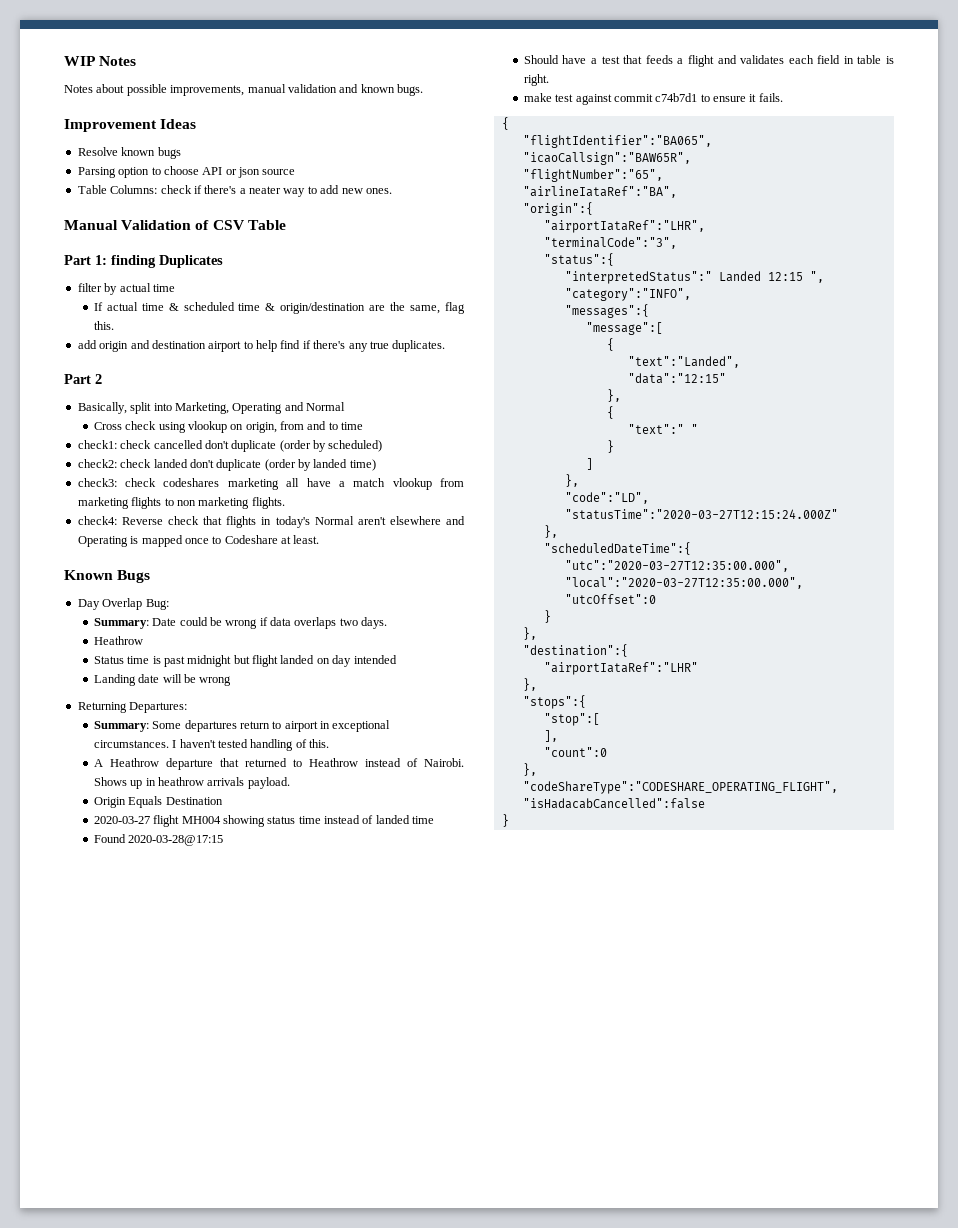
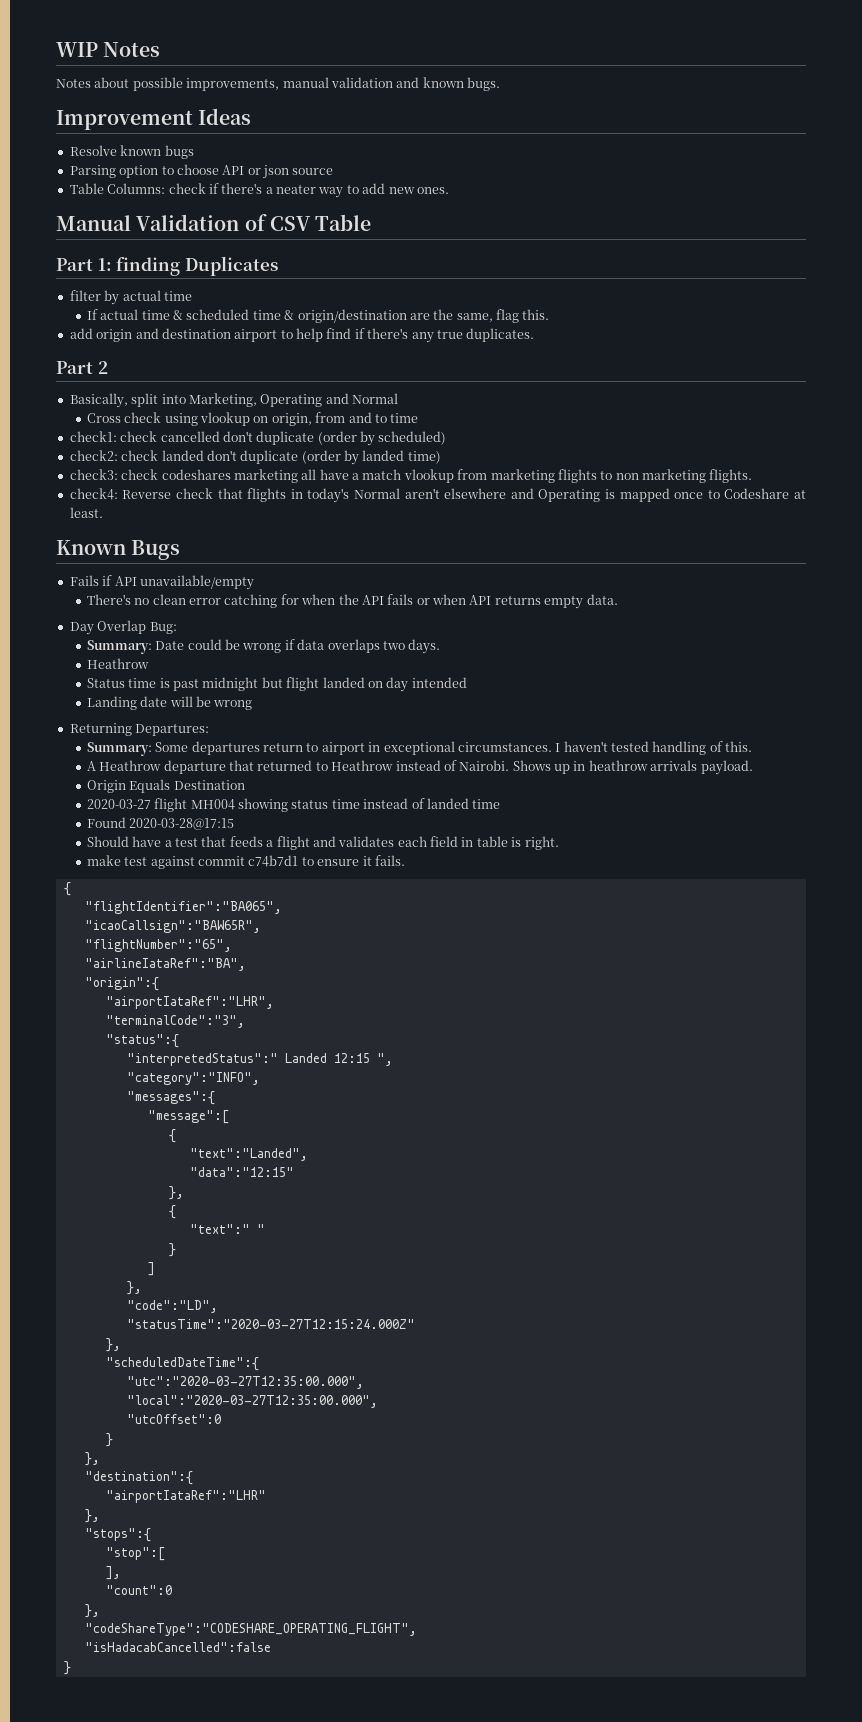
(151, 576) none -> [69,575,254,590] [86,594,618,609] // Fails if API unavailable/empty // There's no clean error catching for when the API fails or when API returns empty data.

